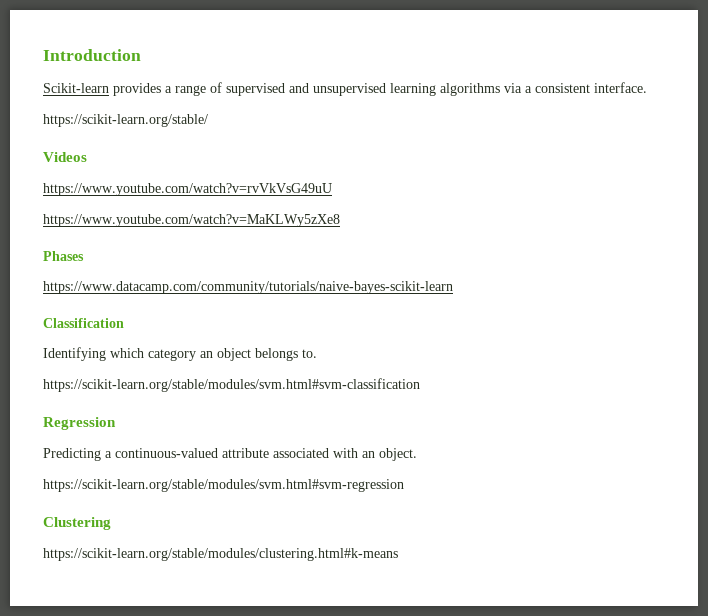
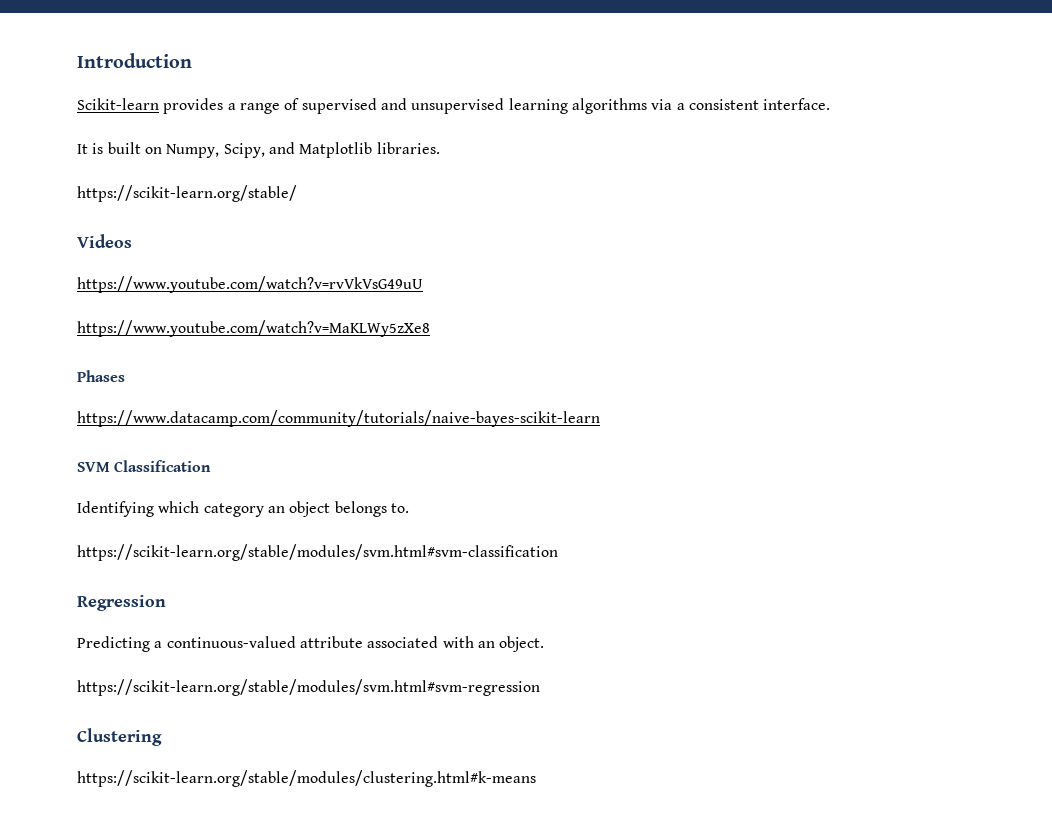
(647, 87) none -> [77,142,440,158] // It is built on Numpy, Scipy, and Matplotlib libraries.
(453, 287) none -> [77,462,110,472] SVM

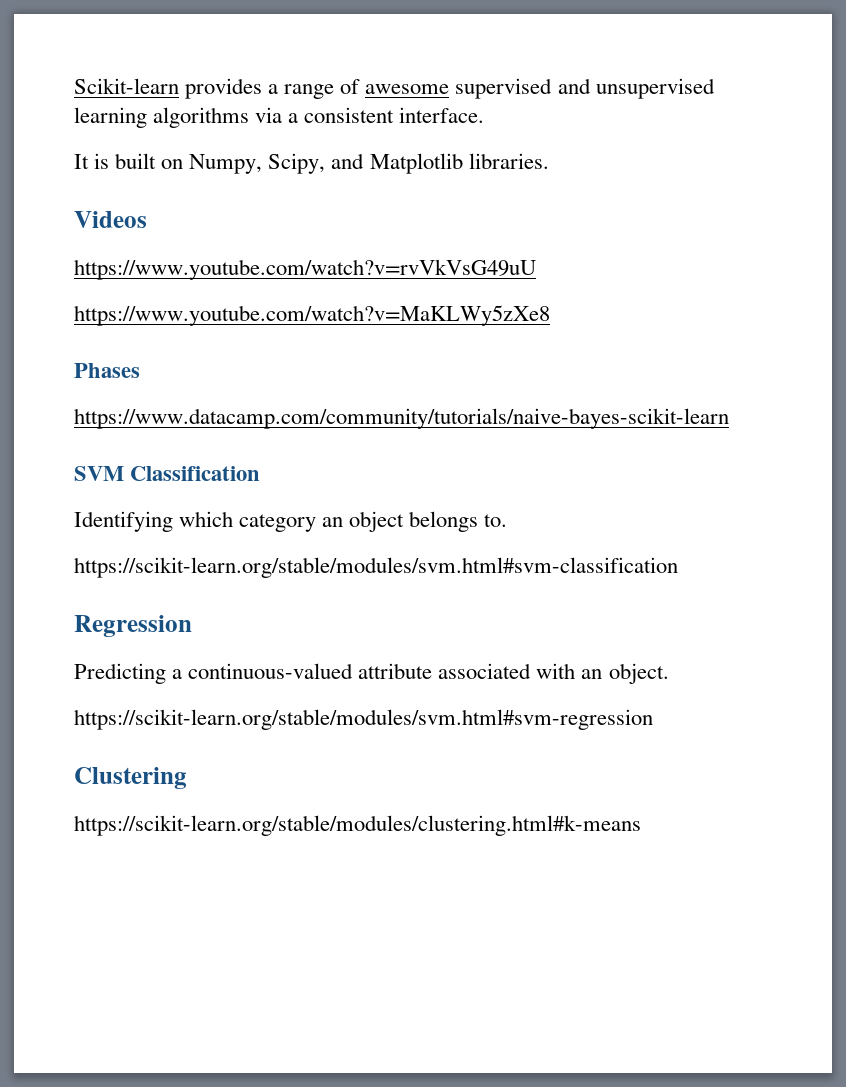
[77,53,192,68] Introduction // -> (74, 86) none
(300, 104) none -> [365,84,450,94] awesome
[77,185,297,202] // https://scikit-learn.org/stable/ -> (549, 161) none

